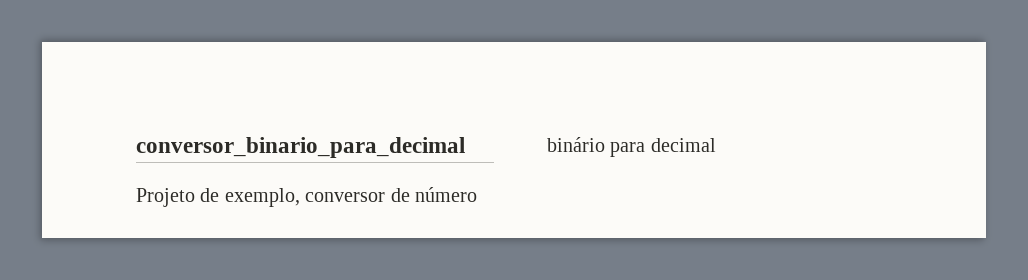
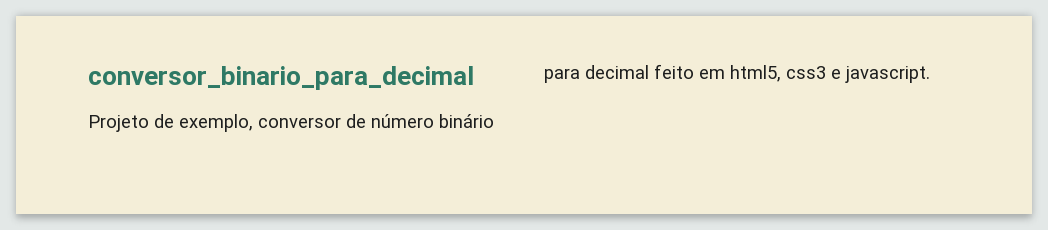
(716, 145) none -> [654,64,930,83] feito em html5, css3 e javascript.

